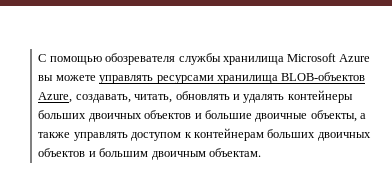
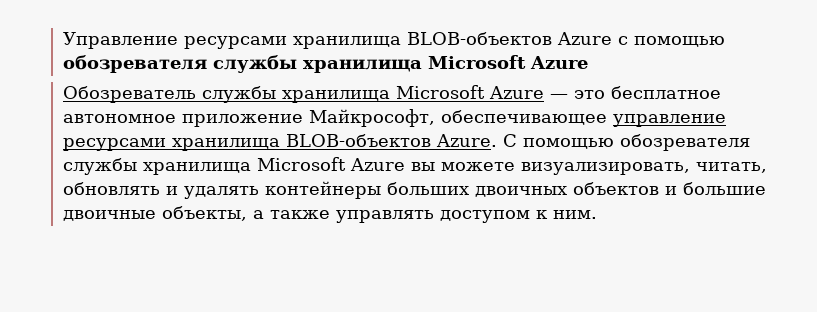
(38, 58) none -> [63,32,726,49] [63,55,589,73] [63,85,722,103] [63,109,727,127] [63,134,498,151] Управление ресурсами хранилища BLOB-объектов Azure с помощью обозревателя службы хранилища Microsoft Azure // Обозреватель службы хранилища Microsoft Azure — это бесплатное автономное приложение Майкрософт, обеспечивающее управление ресурсами хранилища BLOB-объектов Azure.
[99,72,366,84] [38,92,131,103] управлять ресурсами хранилища BLOB-объектов Azure, создавать, -> [521,162,691,175] визуализировать,
[193,128,371,141] [38,148,261,160] контейнерам больших двоичных объектов и большим двоичным объектам. -> [553,210,598,219] ним.

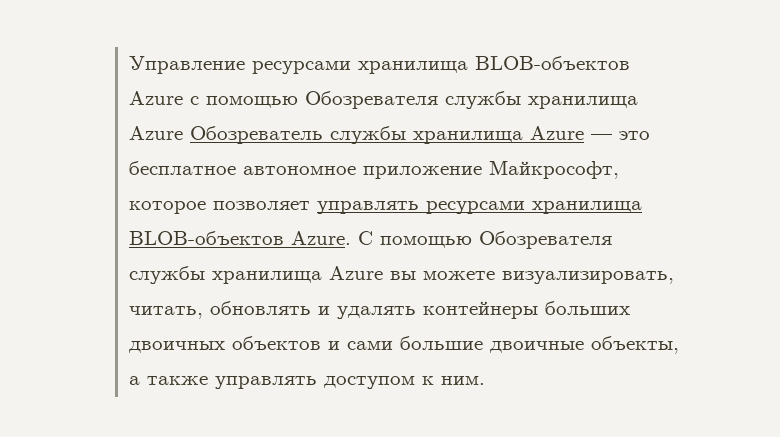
[63,55,589,73] обозревателя службы хранилища Microsoft Azure // -> [305,91,639,109] [129,126,184,140] Обозревателя службы хранилища Azure
[396,85,486,99] Microsoft -> (524, 137) none
[441,110,727,127] обеспечивающее управление -> [129,201,420,214] которое позволяет управлять
[620,134,751,151] [63,157,347,175] обозревателя службы хранилища Microsoft -> [479,231,613,249] [129,266,323,284] Обозревателя службы хранилища
(678, 190) none -> [347,341,394,350] сами

